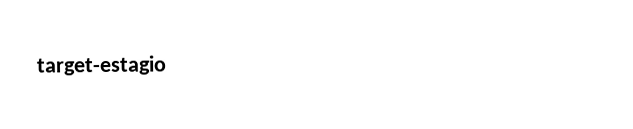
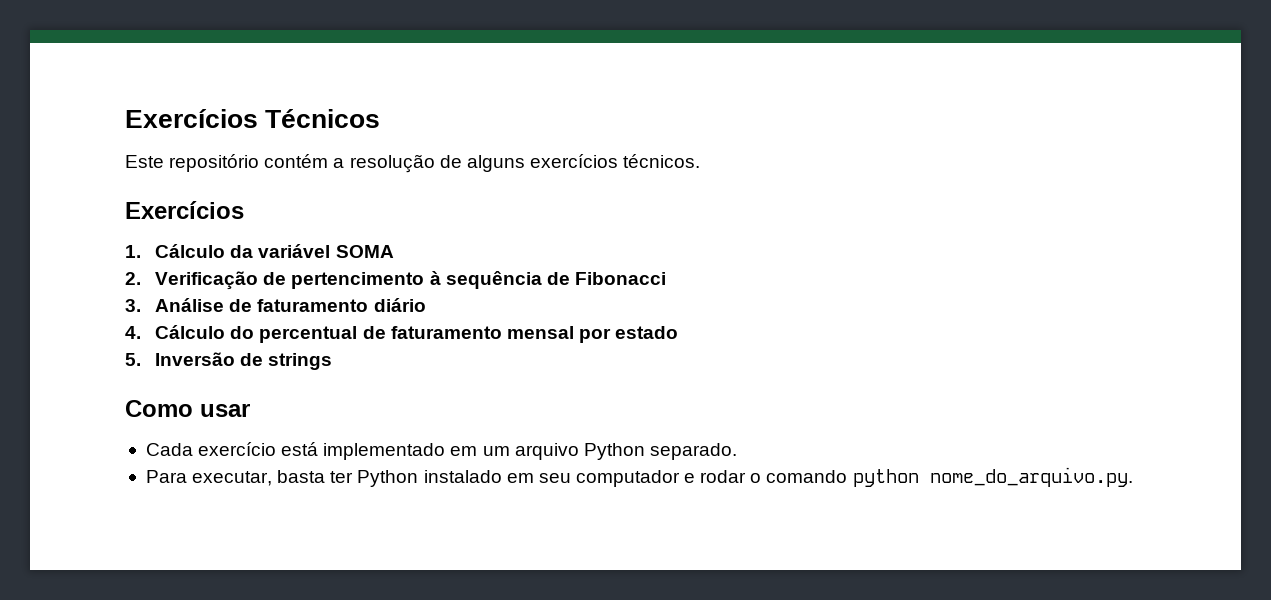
[36,55,167,76] target-estagio -> [125,109,381,128] [125,154,701,173] [125,201,244,219] [125,244,394,258] [125,271,666,290] [125,298,426,312] [125,325,679,343] [125,352,333,370] [125,400,250,417] [145,442,737,460] [145,467,1133,487] Exercícios Técnicos // Este repositório contém a resolução de alguns exercícios técnicos. // Exercícios // 1. Cálculo da variável SOMA // 2. Verificação de pertencimento à sequência de Fibonacci // 3. Análise de faturamento diário // 4. Cálculo do percentual de faturamento mensal por estado // 5. Inversão de strings // Como usar // Cada exercício está implementado em um arquivo Python separado. // Para executar, basta ter Python instalado em seu computador e rodar o comando python nome_do_arquivo.py.

